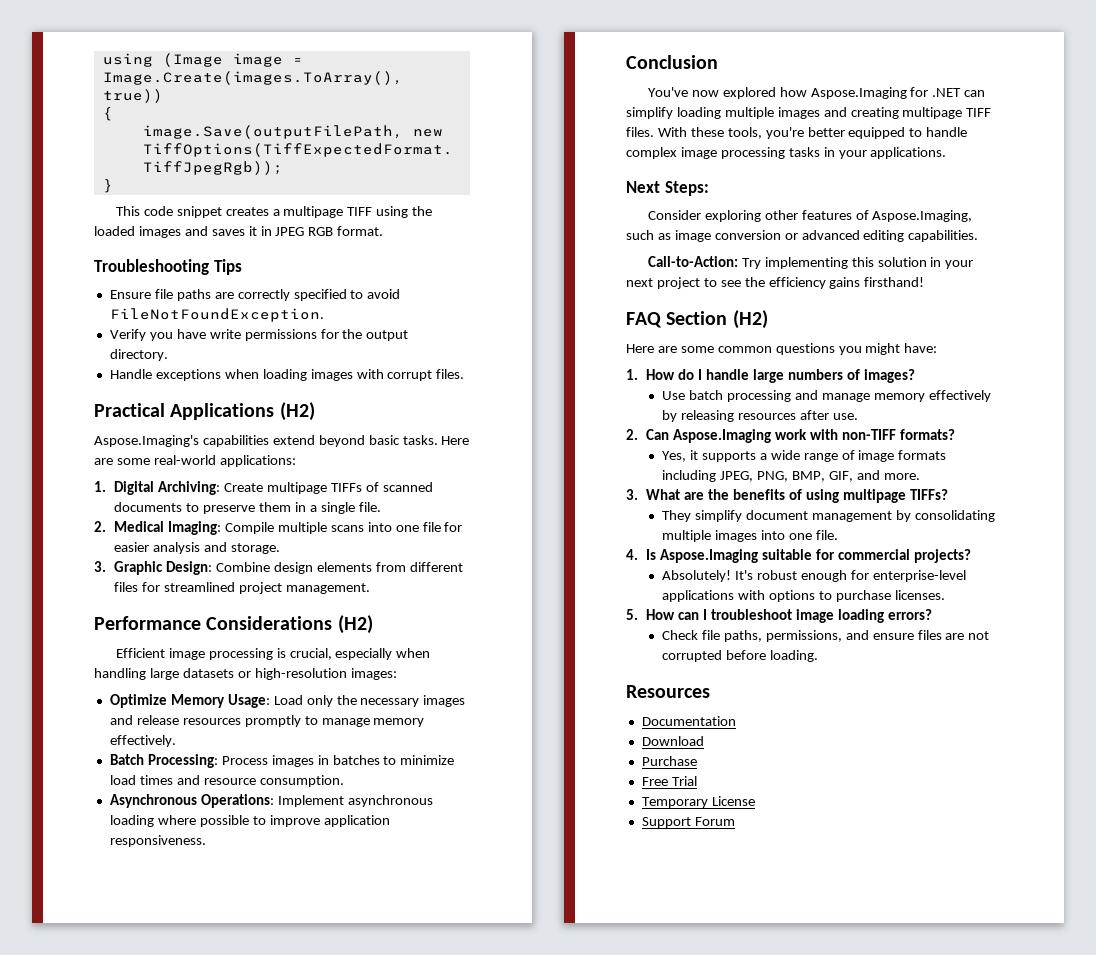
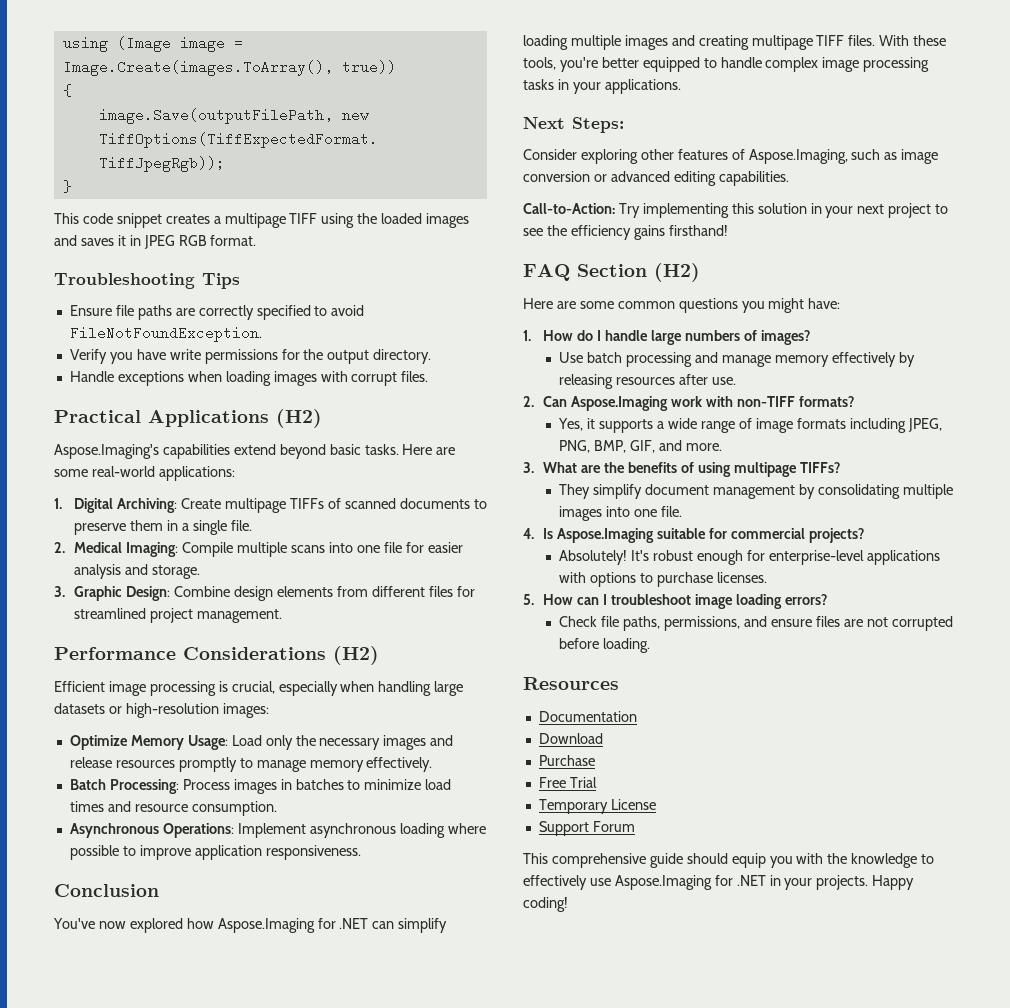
(735, 821) none -> [523,853,935,868] [523,875,915,890] [523,897,568,912] // This comprehensive guide should equip you with the knowledge to effectively use Aspose.Imaging for .NET in your projects. Happy coding!

